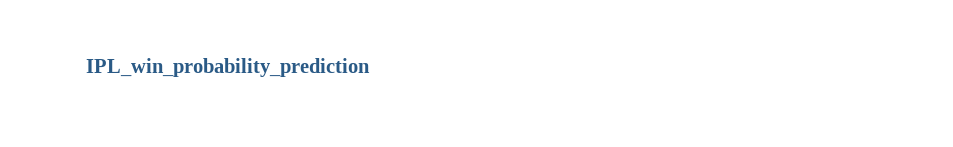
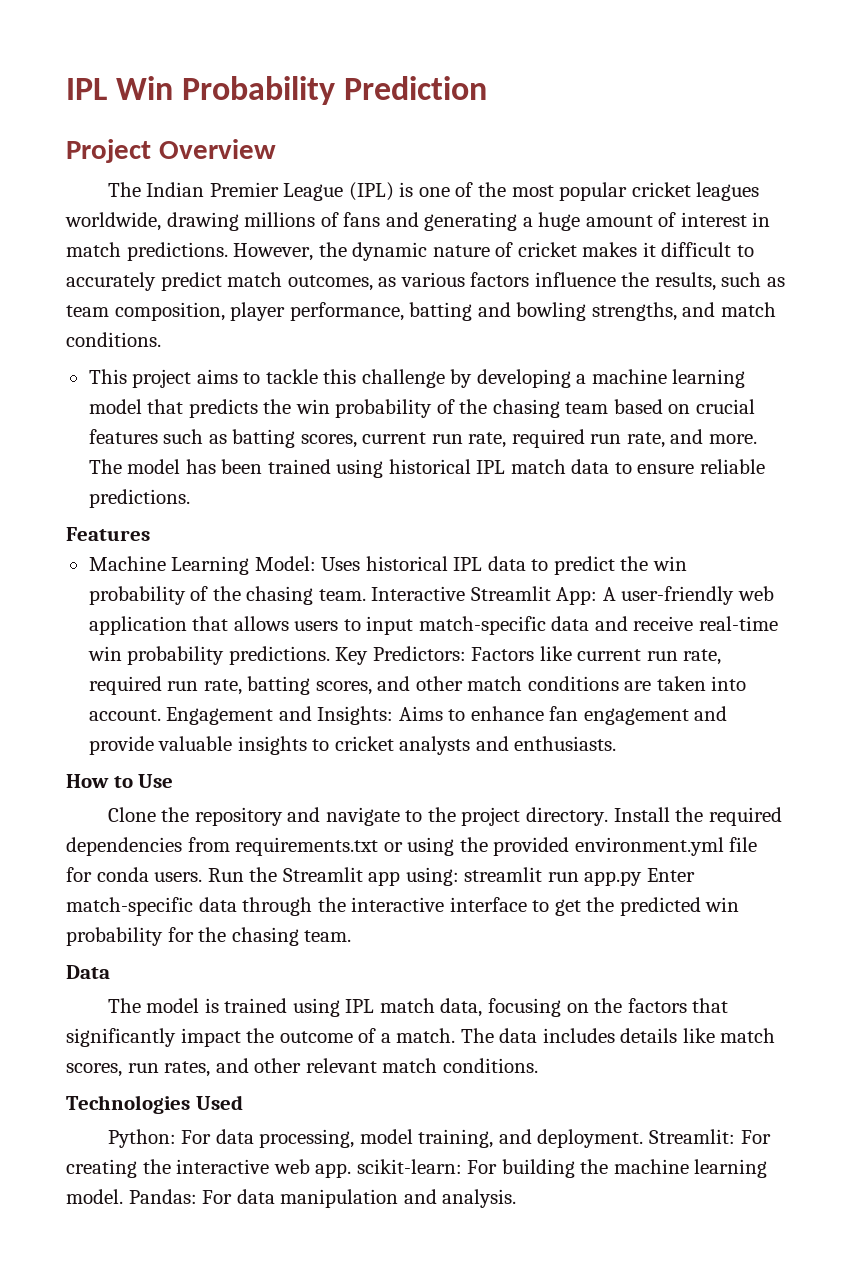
[86,58,370,77] IPL_win_probability_prediction -> [66,76,488,105] [66,139,276,163] [107,182,760,201] [65,212,771,231] [66,242,754,261] [66,272,785,291] [66,302,776,321] [66,332,161,347] [88,369,746,388] [88,399,755,418] [88,429,757,448] [88,459,765,478] [88,489,190,508] [66,527,150,541] [88,556,687,575] [88,586,774,605] [88,616,778,635] [87,646,722,665] [88,676,747,695] [88,706,728,725] [88,736,617,755] [66,774,174,788] [107,807,782,826] [66,837,758,856] [66,867,695,886] [66,897,740,916] [66,927,352,946] [66,965,110,979] [107,998,729,1017] [66,1028,776,1047] [66,1058,538,1077] [66,1095,243,1114] [107,1129,771,1148] [66,1159,768,1178] [66,1189,517,1208] IPL Win Probability Prediction // Project Overview // The Indian Premier League (IPL) is one of the most popular cricket leagues worldwide, drawing millions of fans and generating a huge amount of interest in match predictions. However, the dynamic nature of cricket makes it difficult to accurately predict match outcomes, as various factors influence the results, such as team composition, player performance, batting and bowling strengths, and match conditions. // This project aims to tackle this challenge by developing a machine learning model that predicts the win probability of the chasing team based on crucial features such as batting scores, current run rate, required run rate, and more. The model has been trained using historical IPL match data to ensure reliable predictions. // Features // Machine Learning Model: Uses historical IPL data to predict the win probability of the chasing team. Interactive Streamlit App: A user-friendly web application that allows users to input match-specific data and receive real-time win probability predictions. Key Predictors: Factors like current run rate, required run rate, batting scores, and other match conditions are taken into account. Engagement and Insights: Aims to enhance fan engagement and provide valuable insights to cricket analysts and enthusiasts. // How to Use // Clone the repository and navigate to the project directory. Install the required dependencies from requirements.txt or using the provided environment.yml file for conda users. Run the Streamlit app using: streamlit run app.py Enter match-specific data through the interactive interface to get the predicted win probability for the chasing team. // Data // The model is trained using IPL match data, focusing on the factors that significantly impact the outcome of a match. The data includes details like match scores, run rates, and other relevant match conditions. // Technologies Used // Python: For data processing, model training, and deployment. Streamlit: For creating the interactive web app. scikit-learn: For building the machine learning model. Pandas: For data manipulation and analysis.

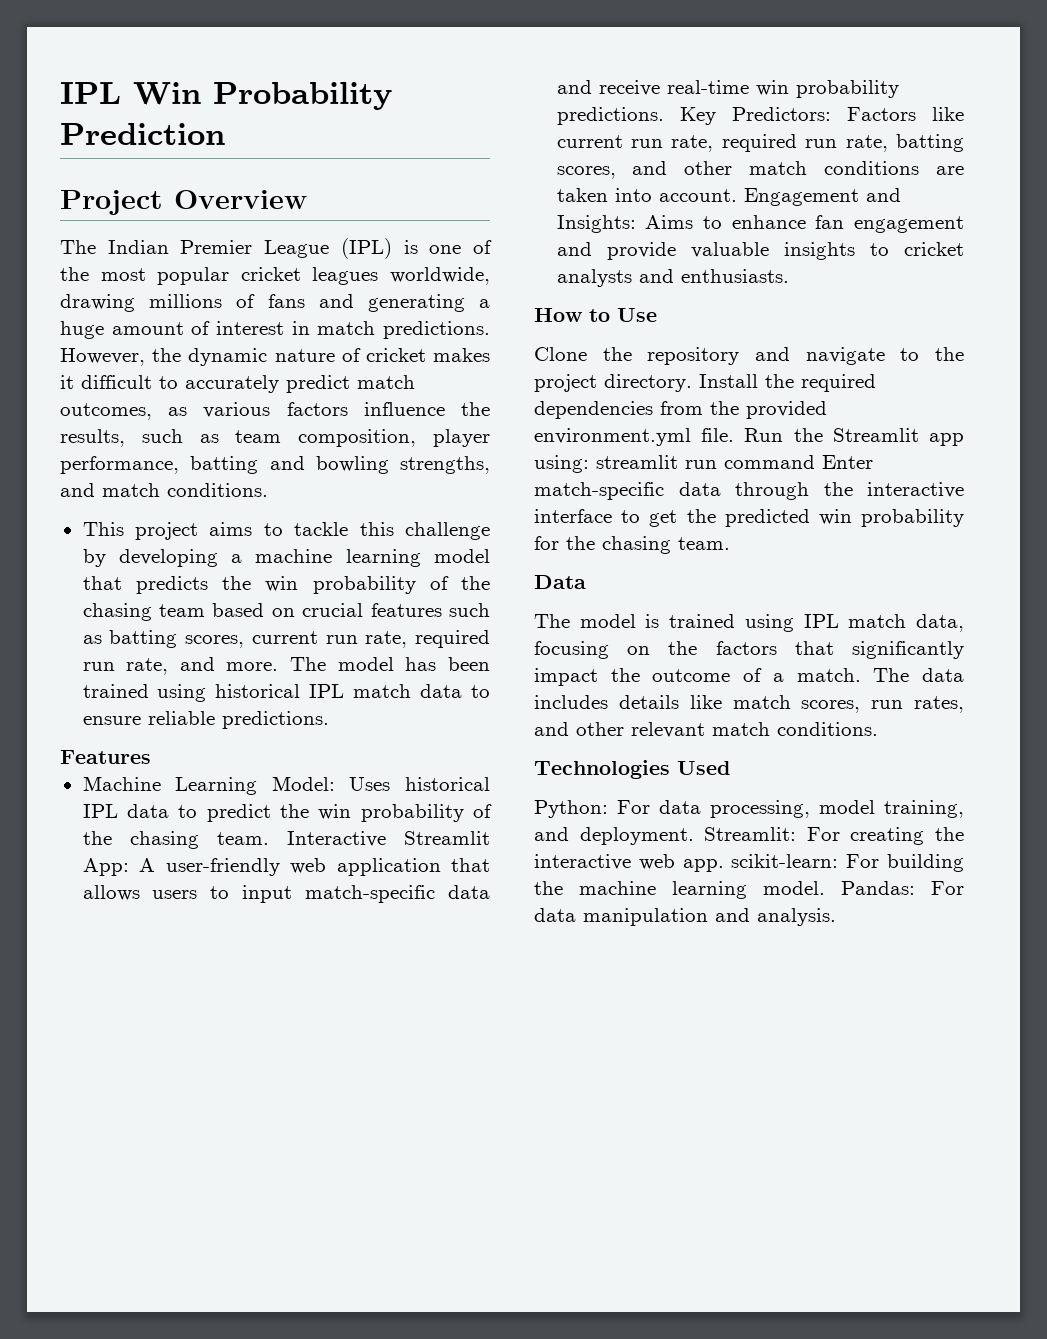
[235,837,758,856] [66,867,203,882] requirements.txt or using the provided environment.yml file for conda users. -> [710,401,827,419] [534,428,735,446] the provided environment.yml file.
[584,871,643,886] app.py -> [724,455,815,469] command

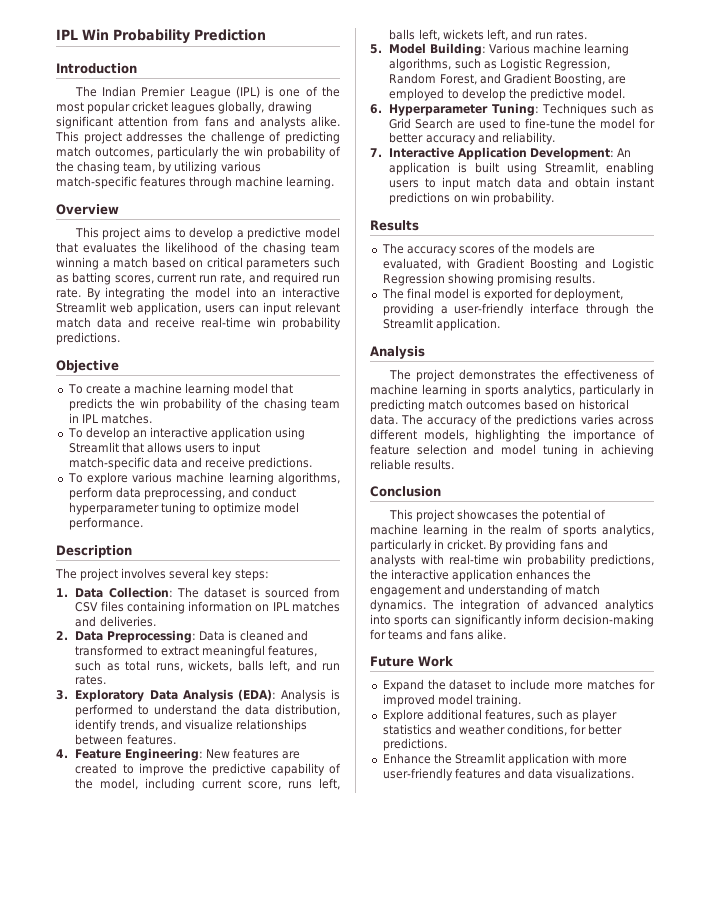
[60,190,307,215] Project Overview -> [56,63,137,74] Introduction
[390,267,490,285] [60,294,491,312] [60,321,490,339] [60,348,491,366] [60,375,415,393] [60,402,490,420] [60,429,491,447] [60,456,490,474] [60,483,268,497] [82,522,490,540] [82,549,218,567] worldwide, drawing millions of fans and generating a huge amount of interest in match predictions. However, the dynamic nature of cricket makes it difficult to accurately predict match outcomes, as various factors influence the results, such as team composition, player performance, batting and bowling strengths, and match conditions. // This project aims to tackle this challenge by developing -> [218,101,312,114] [56,116,340,129] [55,131,340,144] [56,146,341,159] [56,161,261,174] [56,176,335,189] [56,204,119,215] [74,227,340,240] [56,242,340,255] [56,257,341,270] [56,272,340,285] [56,287,340,300] [56,302,340,315] [56,317,341,330] [56,332,120,345] [56,360,119,373] [67,384,121,394] globally, drawing significant attention from fans and analysts alike. This project addresses the challenge of predicting match outcomes, particularly the win probability of the chasing team, by utilizing various match-specific features through machine learning. // Overview // This project aims to develop a predictive model that evaluates the likelihood of the chasing team winning a match based on critical parameters such as batting scores, current run rate, and required run rate. By integrating the model into an interactive Streamlit web application, users can input relevant match data and receive real-time win probability predictions. // Objective // To create
[212,603,490,617] [82,630,490,648] [82,657,490,675] [82,684,490,702] [82,711,329,729] [60,750,151,764] [82,776,490,795] [82,804,493,822] [82,831,490,849] [82,858,441,876] based on crucial features such as batting scores, current run rate, required run rate, and more. The model has been trained using historical IPL match data to ensure reliable predictions. // Features // Machine Learning Model: Uses historical IPL data to predict the win probability of the chasing team. Interactive Streamlit App: A user-friendly web application -> [68,413,152,424] [67,427,306,440] [68,442,119,453] in IPL matches. // To develop an interactive application using Streamlit
[666,80,899,98] [556,107,964,125] [556,134,964,152] [556,161,964,179] [556,188,901,206] [556,215,964,233] [556,242,964,260] [556,269,789,287] [534,308,657,322] [534,347,964,365] [534,374,876,392] [534,401,827,419] [534,428,964,446] [534,455,873,473] [534,482,964,500] [534,509,964,527] [534,536,730,554] [534,575,586,589] [534,614,964,632] [534,641,964,659] [534,668,964,686] [534,695,964,713] [534,722,878,738] [534,760,730,779] [534,800,964,818] [534,827,964,845] [534,854,964,872] [534,881,964,899] [534,908,836,926] real-time win probability predictions. Key Predictors: Factors like current run rate, required run rate, batting scores, and other match conditions are taken into account. Engagement and Insights: Aims to enhance fan engagement and provide valuable insights to cricket analysts and enthusiasts. // How to Use // Clone the repository and navigate to the project directory. Install the required dependencies from the provided environment.yml file. Run the Streamlit app using: streamlit run command Enter match-specific data through the interactive interface to get the predicted win probability for the chasing team. // Data // The model is trained using IPL match data, focusing on the factors that significantly impact the outcome of a match. The data includes details like match scores, run rates, and other relevant match conditions. // Technologies Used // Python: For data processing, model training, and deployment. Streamlit: For creating the interactive web app. scikit-learn: For building the machine learning model. Pandas: For data manipulation and analysis. -> [248,457,313,470] [67,472,340,485] [68,487,297,500] [68,502,300,515] [68,517,143,530] [56,545,132,558] [55,568,269,581] [56,587,340,598] [75,601,341,614] [75,616,156,627] [56,630,308,643] [75,645,317,658] [75,660,341,672] [75,675,107,685] [56,689,340,702] [75,704,340,717] [75,719,307,732] [75,734,176,745] [56,748,300,761] [75,763,341,776] [75,778,340,791] [389,29,588,41] [370,43,629,56] [389,58,610,71] [389,73,626,86] [389,88,625,101] [370,103,654,116] [389,118,655,129] [389,132,555,145] [370,147,631,160] [389,162,654,175] [389,177,654,190] [389,192,554,205] [370,220,419,231] [381,243,596,256] [382,258,654,271] [382,273,595,286] [381,288,624,301] [382,303,654,316] [382,318,500,331] [370,346,425,359] [388,369,655,382] [370,384,654,397] [370,399,629,412] [370,414,654,427] [370,429,655,442] [370,444,654,457] [370,459,455,470] [370,486,441,497] [388,509,607,522] [370,524,654,537] [370,539,608,552] [370,554,654,567] [370,569,592,582] [370,584,601,597] [370,599,654,612] [370,614,654,627] [370,629,507,640] [370,656,453,667] [382,679,655,692] [382,694,521,707] [382,709,618,722] [382,724,623,736] [382,738,447,751] [382,753,628,766] [382,768,635,781] predictions. // To explore various machine learning algorithms, perform data preprocessing, and conduct hyperparameter tuning to optimize model performance. // Description // The project involves several key steps: // 1. Data Collection: The dataset is sourced from CSV files containing information on IPL matches and deliveries. // 2. Data Preprocessing: Data is cleaned and transformed to extract meaningful features, such as total runs, wickets, balls left, and run rates. // 3. Exploratory Data Analysis (EDA): Analysis is performed to understand the data distribution, identify trends, and visualize relationships between features. // 4. Feature Engineering: New features are created to improve the predictive capability of the model, including current score, runs left, balls left, wickets left, and run rates. // 5. Model Building: Various machine learning algorithms, such as Logistic Regression, Random Forest, and Gradient Boosting, are employed to develop the predictive model. // 6. Hyperparameter Tuning: Techniques such as Grid Search are used to fine-tune the model for better accuracy and reliability. // 7. Interactive Application Development: An application is built using Streamlit, enabling users to input match data and obtain instant predictions on win probability. // Results // The accuracy scores of the models are evaluated, with Gradient Boosting and Logistic Regression showing promising results. // The final model is exported for deployment, providing a user-friendly interface through the Streamlit application. // Analysis // The project demonstrates the effectiveness of machine learning in sports analytics, particularly in predicting match outcomes based on historical data. The accuracy of the predictions varies across different models, highlighting the importance of feature selection and model tuning in achieving reliable results. // Conclusion // This project showcases the potential of machine learning in the realm of sports analytics, particularly in cricket. By providing fans and analysts with real-time win probability predictions, the interactive application enhances the engagement and understanding of match dynamics. The integration of advanced analytics into sports can significantly inform decision-making for teams and fans alike. // Future Work // Expand the dataset to include more matches for improved model training. // Explore additional features, such as player statistics and weather conditions, for better predictions. // Enhance the Streamlit application with more user-friendly features and data visualizations.

